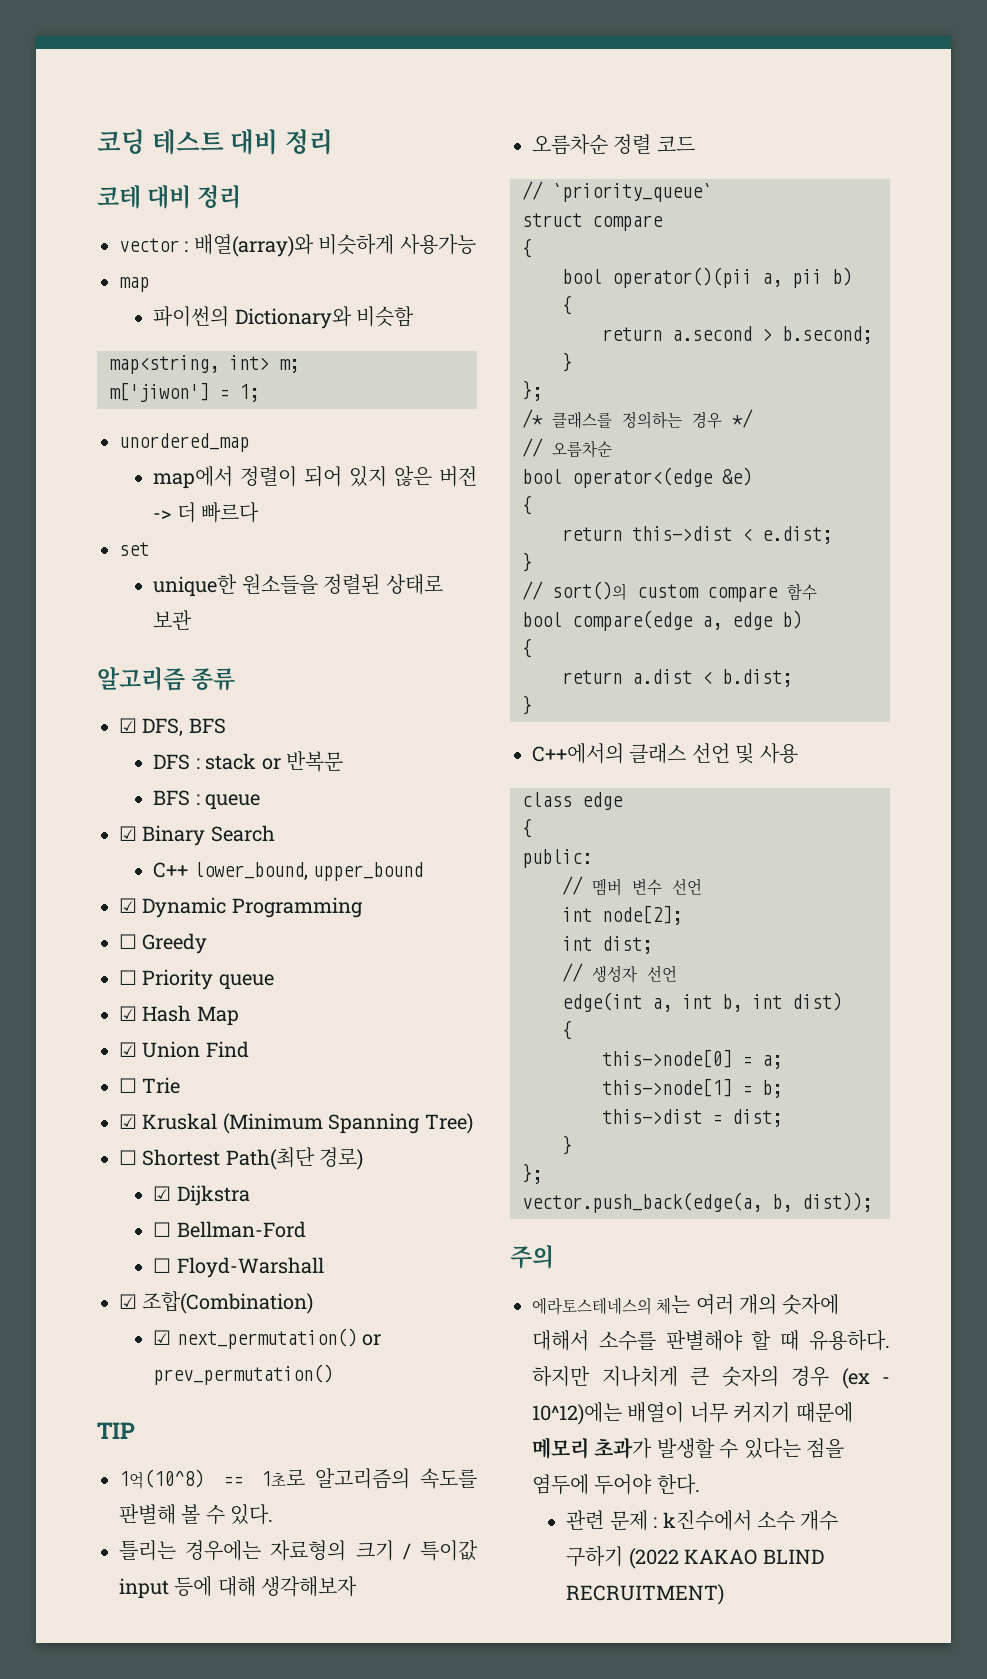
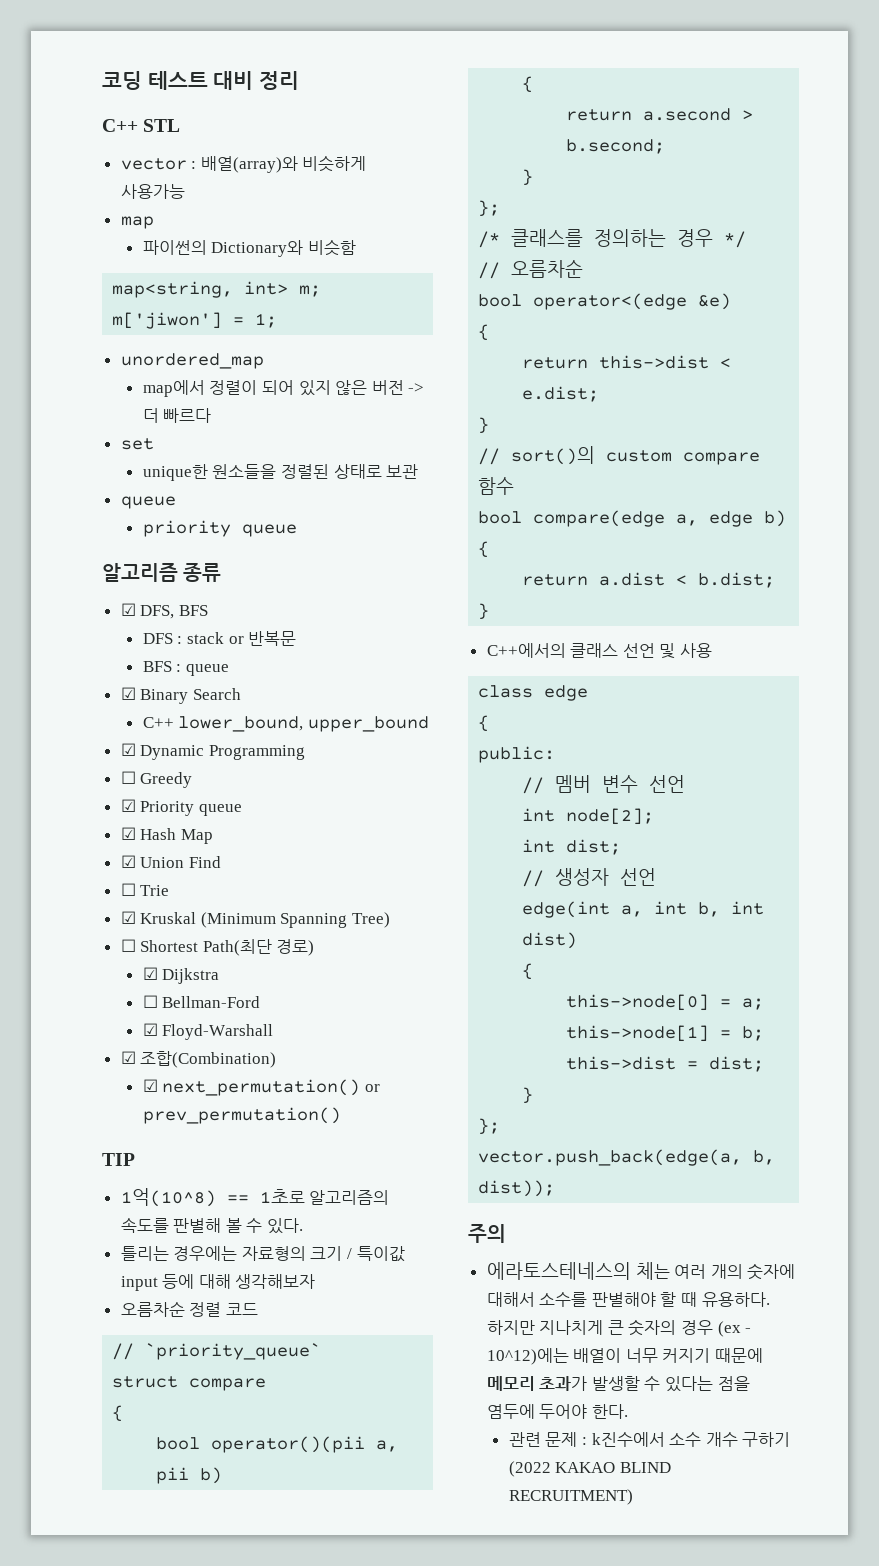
[97,185,242,209] 코테 대비 정리 -> [102,119,181,132] C++ STL
(193, 620) none -> [120,496,176,509] [142,520,297,537] // queue // priority queue
[119,970,137,985] ☐ -> [120,799,136,812] ☑
[153,1258,172,1273] ☐ -> [142,1023,158,1036] ☑

